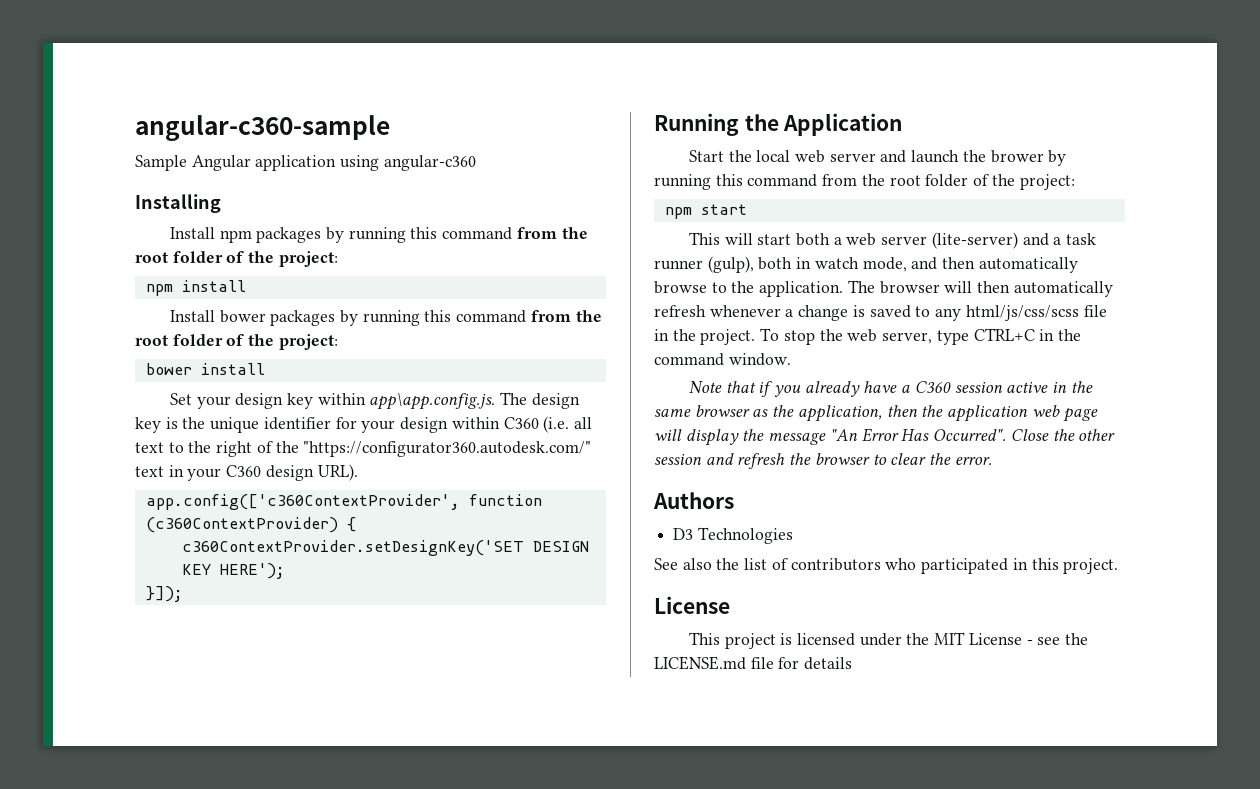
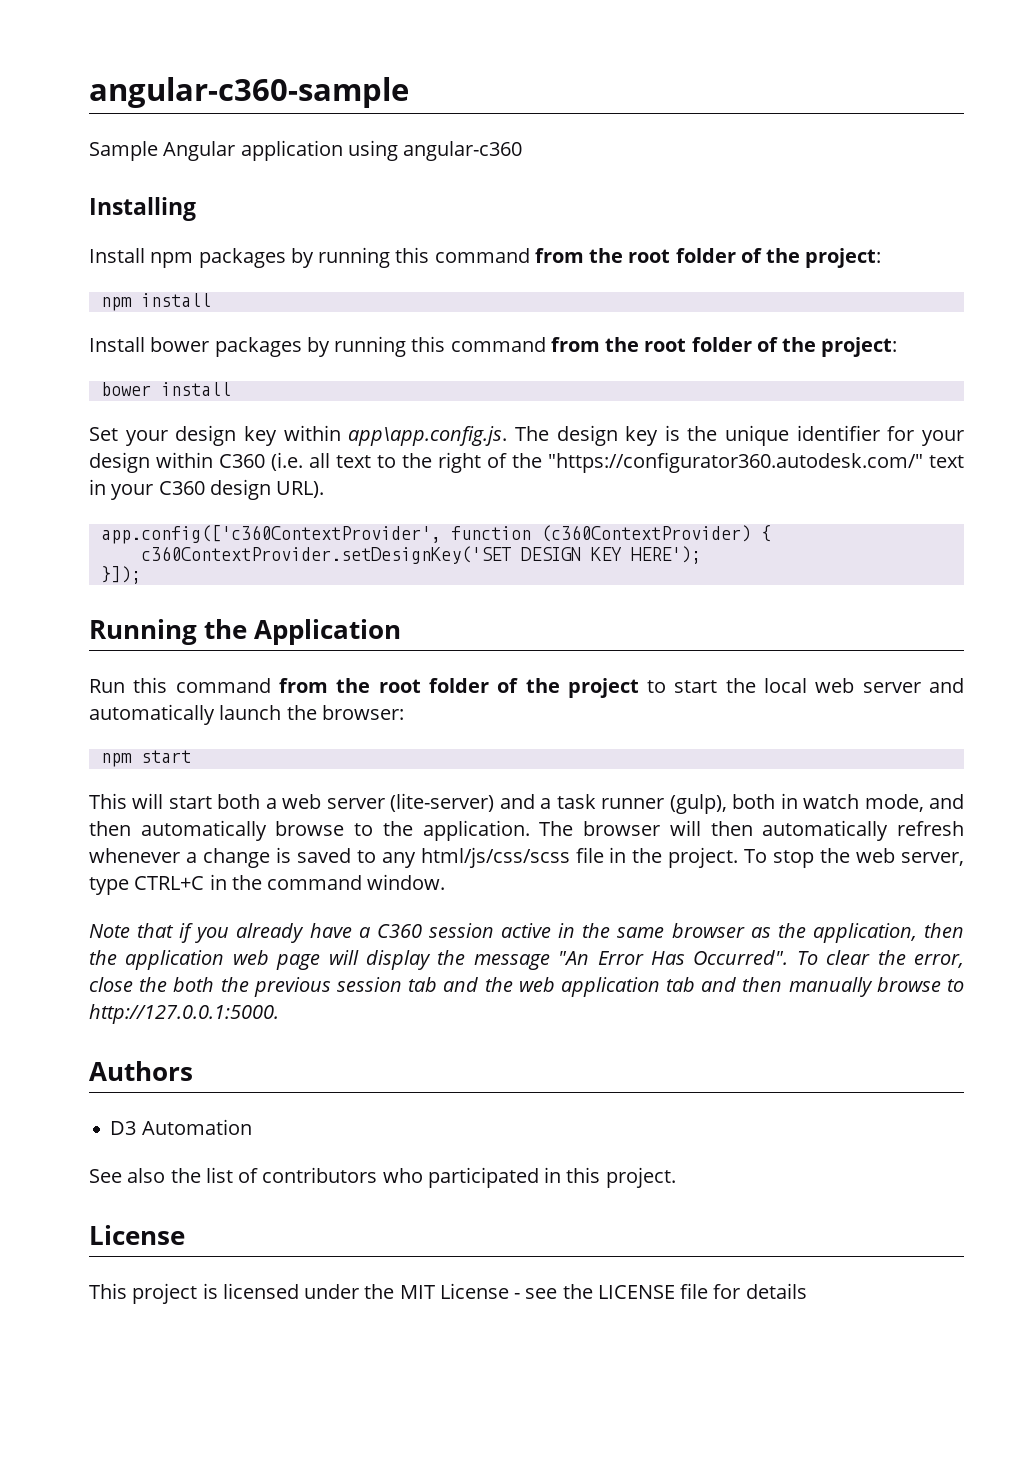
[688,150,1067,166] [654,174,1075,190] Start the local web server and launch the brower by running this command from the root folder of the project: -> [89,677,964,698] [89,704,404,725] Run this command from the root folder of the project to start the local web server and automatically launch the browser:
[1010,429,1116,441] [654,453,992,469] Close the other session and refresh the browser to clear the error. -> [796,950,964,968] [89,977,964,997] [89,1004,279,1024] To clear the error, close the both the previous session tab and the web application tab and then manually browse to http://127.0.0.1:5000.
[697,527,793,544] Technologies -> [141,1119,252,1135] Automation
[654,656,746,670] LICENSE.md -> [597,1285,675,1299] LICENSE

